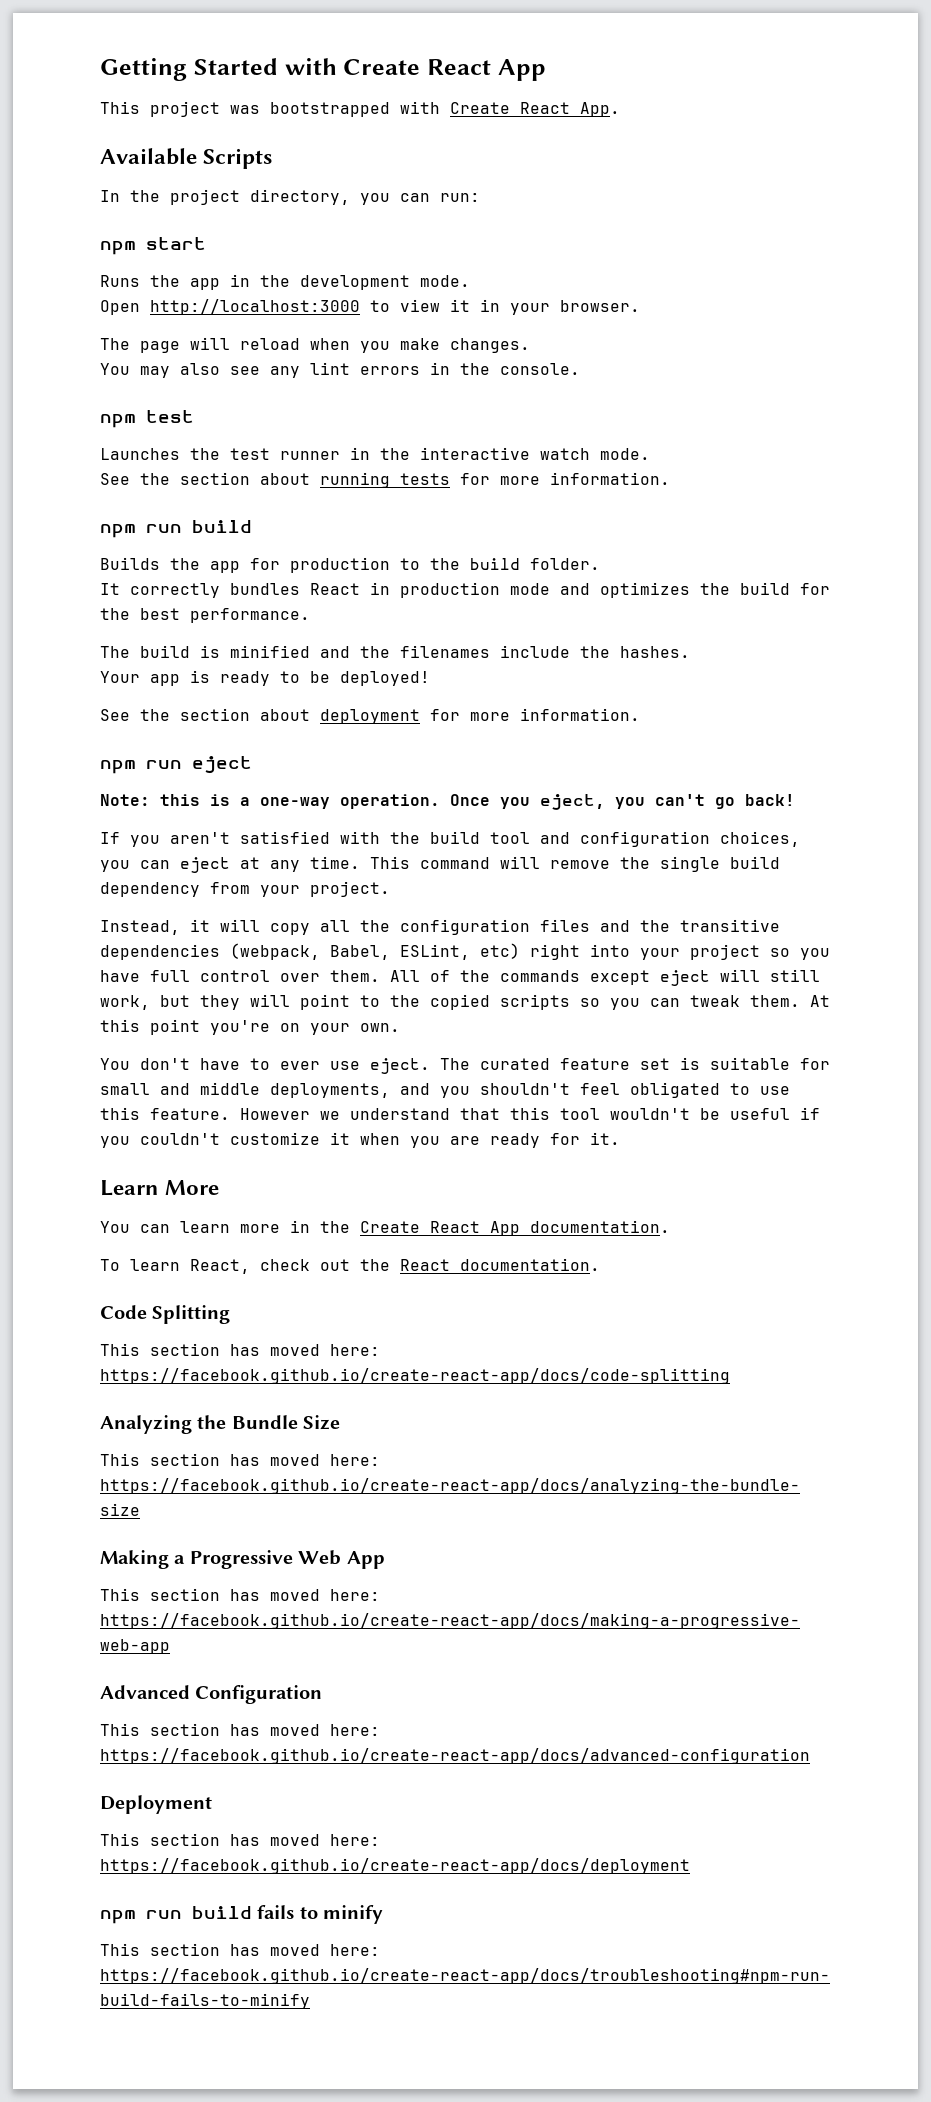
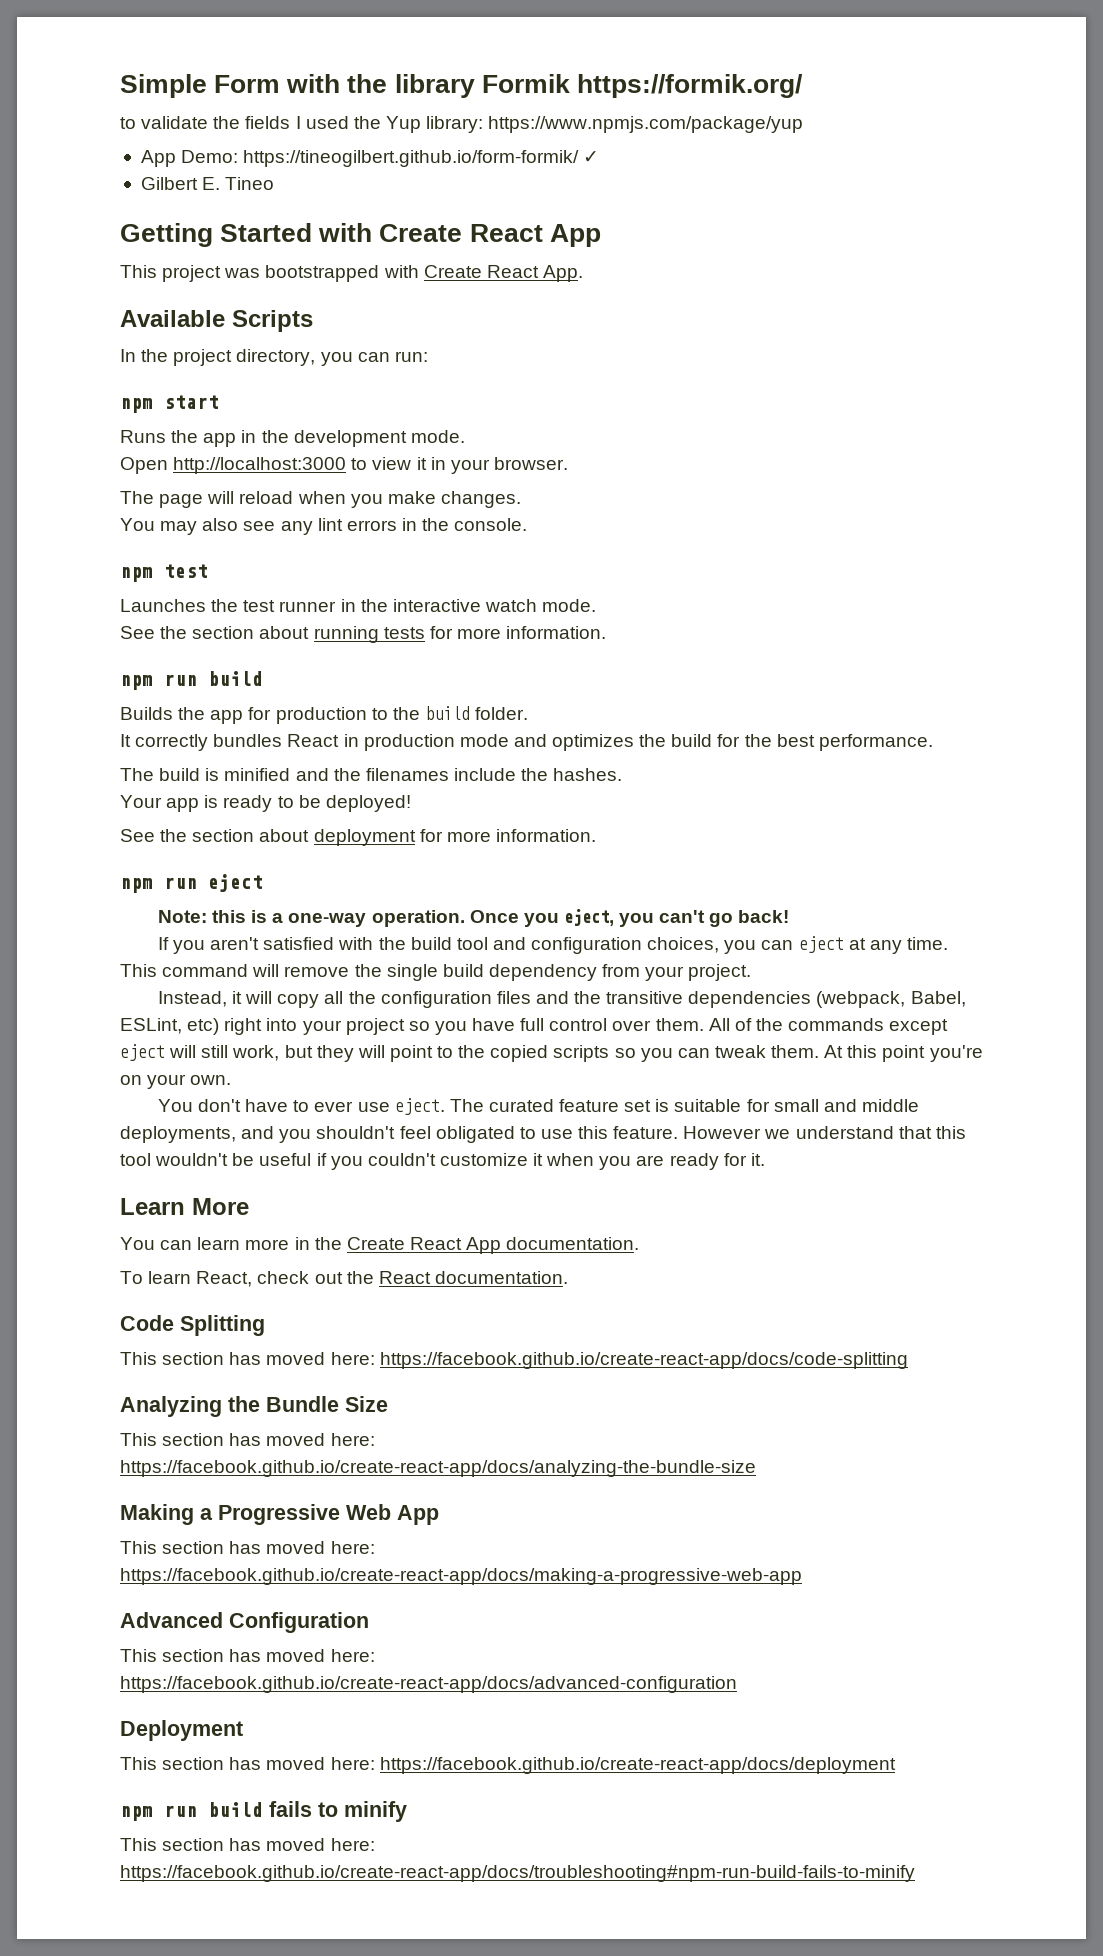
(100, 69) none -> [120,74,803,98] [120,116,804,133] [140,150,600,167] [140,177,275,190] Simple Form with the library Formik https://formik.org/ // to validate the fields I used the Yup library: https://www.npmjs.com/package/yup // App Demo: https://tineogilbert.github.io/form-formik/ ✓ // Gilbert E. Tineo //

